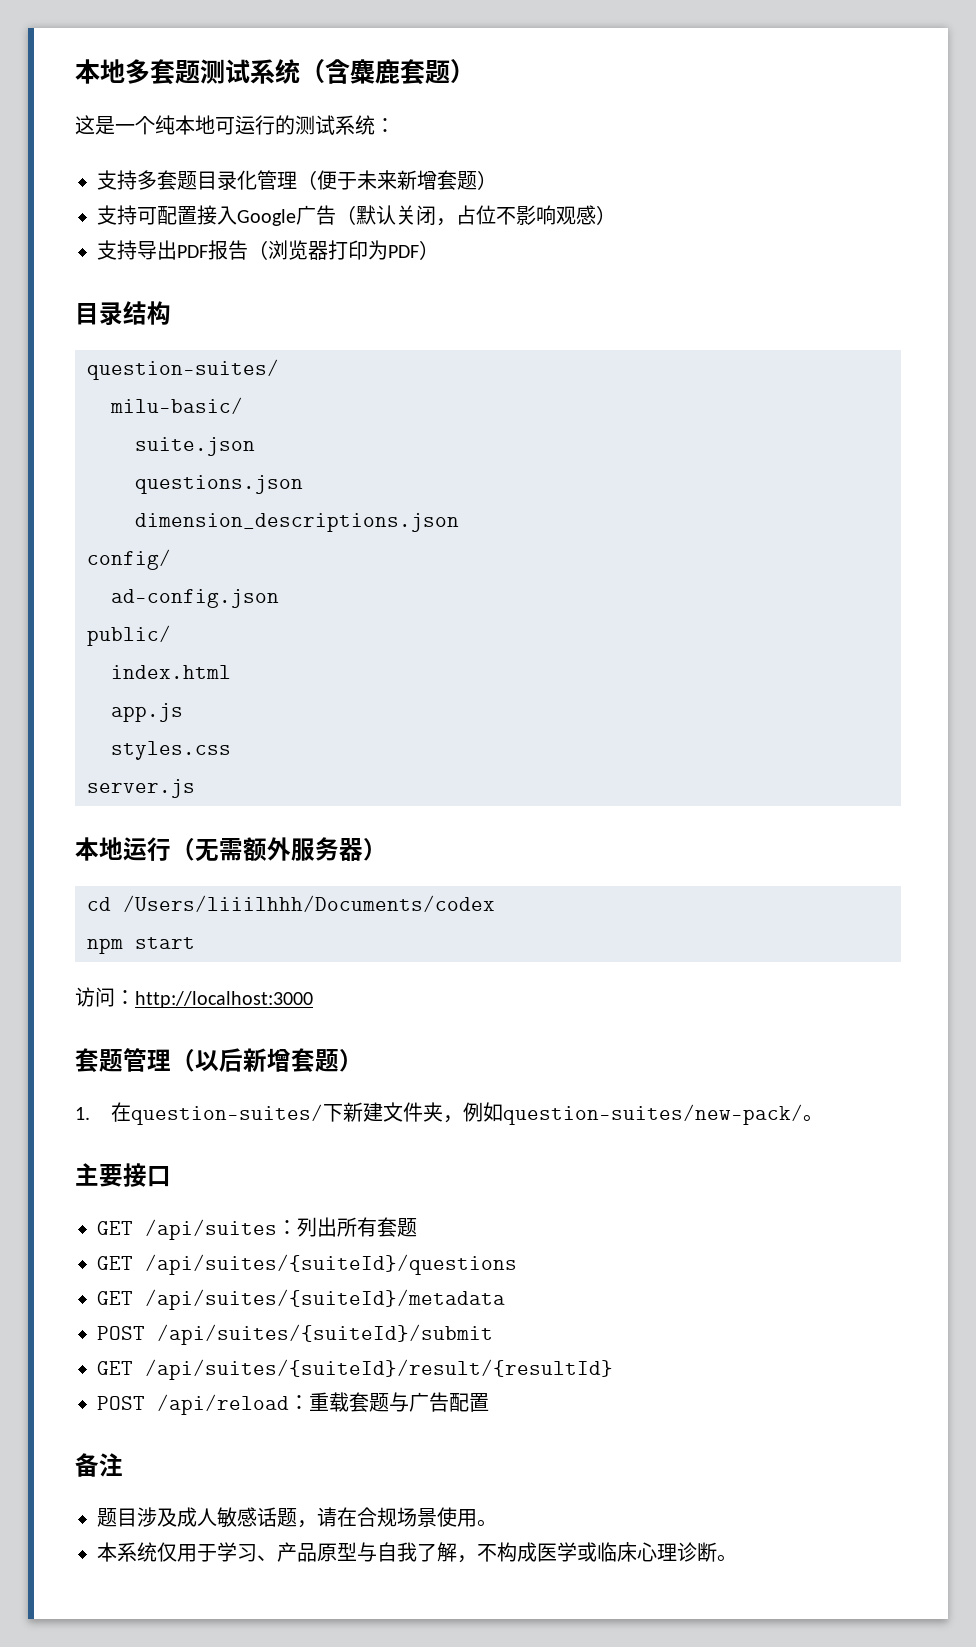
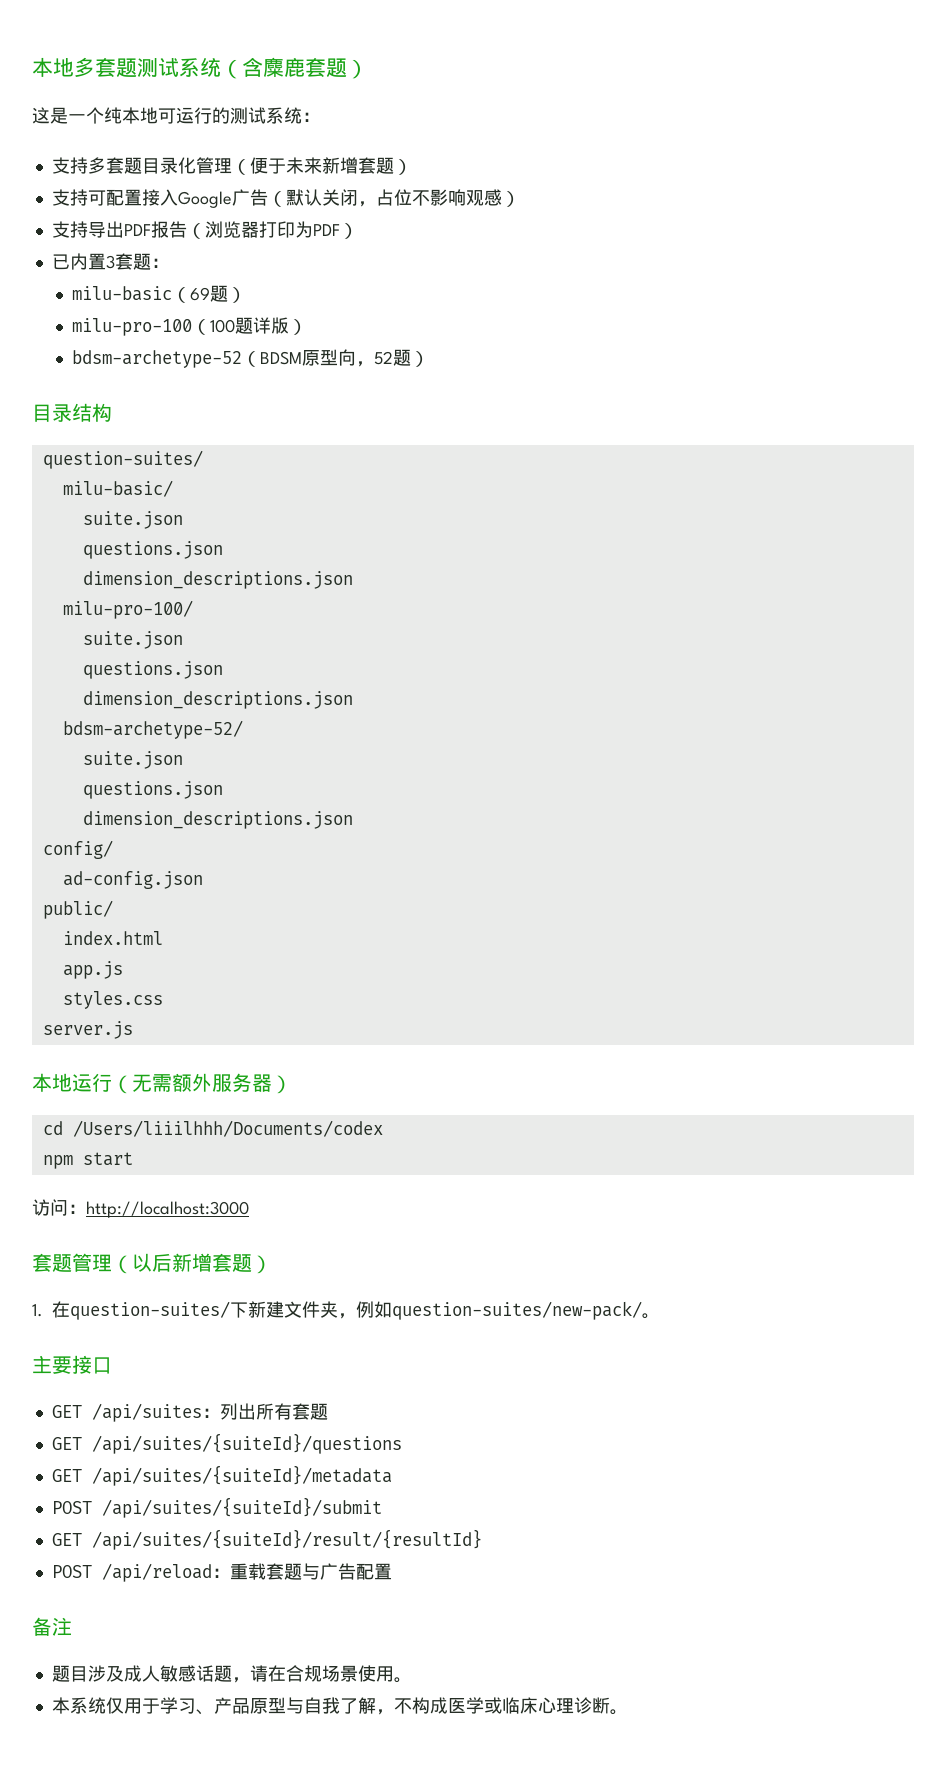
(439, 250) none -> [51,253,169,270] [72,285,247,303] [72,317,308,336] [72,349,430,368] // 已内置3套题： // milu-basic（69题） // milu-pro-100（100题详版） // bdsm-archetype-52（BDSM原型向，52题）
(459, 522) none -> [62,600,193,619] [82,631,183,649] [82,661,223,679] [82,691,353,709] [62,720,243,739] [82,751,183,769] [82,781,223,799] [82,811,353,829] // milu-pro-100/ // suite.json // questions.json // dimension_descriptions.json // bdsm-archetype-52/ // suite.json // questions.json // dimension_descriptions.json

